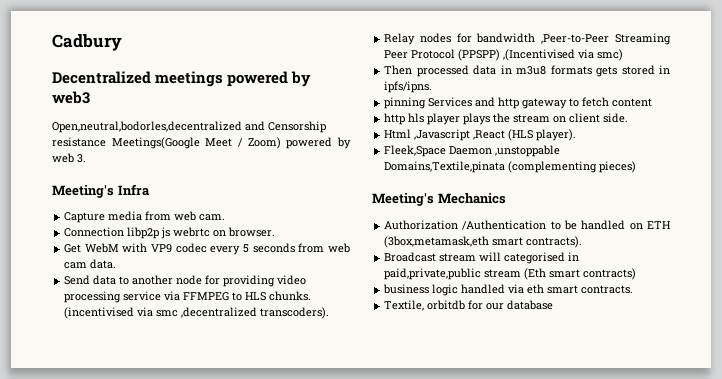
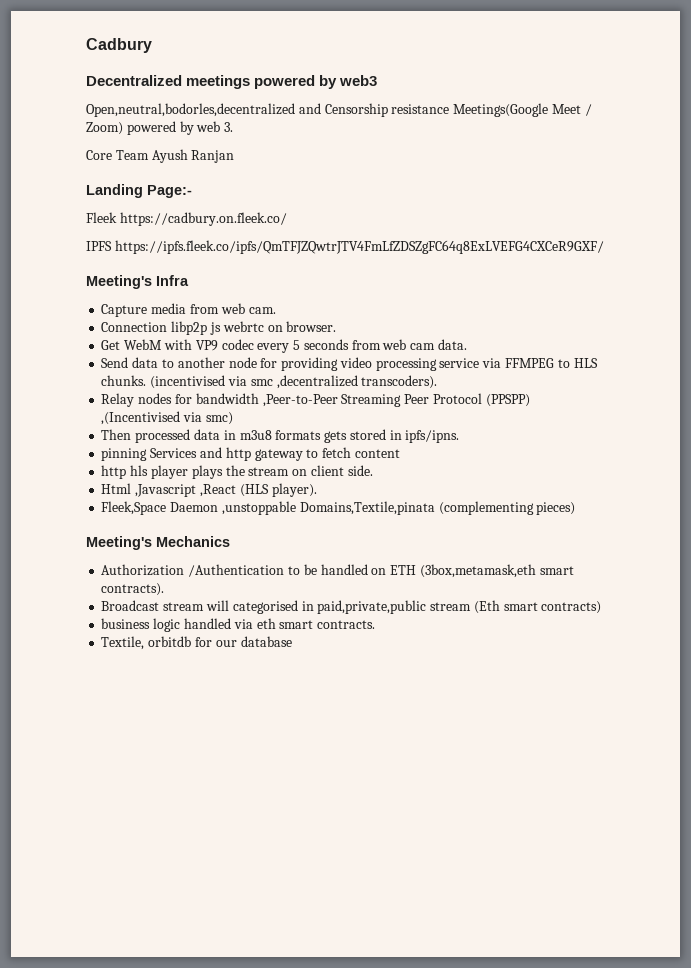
(86, 158) none -> [86,149,235,163] [86,184,192,198] [86,212,287,226] [86,240,604,254] // Core Team Ayush Ranjan // Landing Page:- // Fleek https://cadbury.on.fleek.co/ // IPFS https://ipfs.fleek.co/ipfs/QmTFJZQwtrJTV4FmLfZDSZgFC64q8ExLVEFG4CXCeR9GXF/

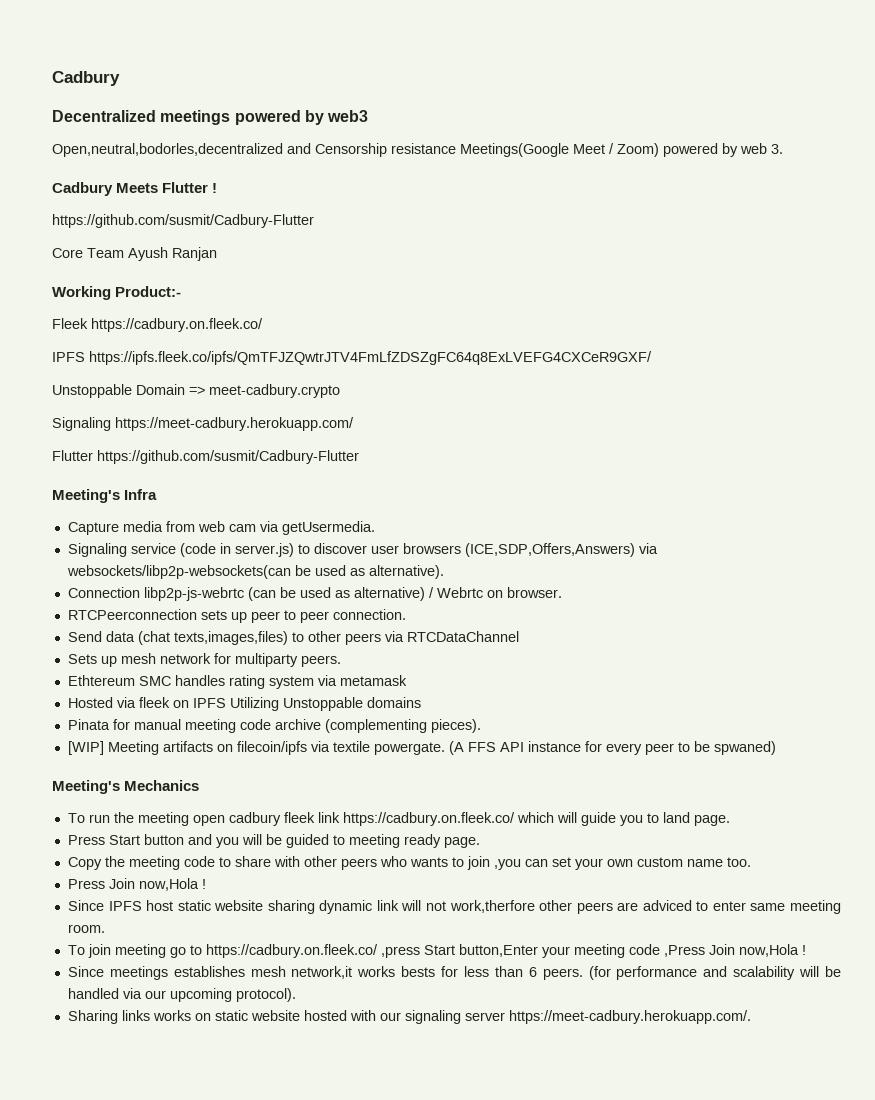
(234, 127) none -> [52,182,218,196] [52,214,314,228] // Cadbury Meets Flutter ! // https://github.com/susmit/Cadbury-Flutter
[86,184,192,198] Landing Page:- -> [52,286,182,300] Working Product:-
(604, 247) none -> [52,384,340,398] [52,417,354,431] [52,450,359,464] // Unstoppable Domain => meet-cadbury.crypto // Signaling https://meet-cadbury.herokuapp.com/ // Flutter https://github.com/susmit/Cadbury-Flutter
[248,307,276,314] [101,321,337,335] [101,339,467,353] [101,357,598,371] [101,375,438,389] [101,393,530,407] [101,411,233,425] [101,429,460,443] [101,447,400,461] [101,465,373,479] [101,483,317,497] [101,501,576,515] [86,536,230,550] [101,564,574,578] [101,583,165,596] [101,600,602,614] [101,618,376,632] [101,636,292,650] cam. // Connection libp2p js webrtc on browser. // Get WebM with VP9 codec every 5 seconds from web cam data. // Send data to another node for providing video processing service via FFMPEG to HLS chunks. (incentivised via smc ,decentralized transcoders). // Relay nodes for bandwidth ,Peer-to-Peer Streaming Peer Protocol (PPSPP) ,(Incentivised via smc) // Then processed data in m3u8 formats gets stored in ipfs/ipns. // pinning Services and http gateway to fetch content // http hls player plays the stream on client side. // Html ,Javascript ,React (HLS player). // Fleek,Space Daemon ,unstoppable Domains,Textile,pinata (complementing pieces) // Meeting's Mechanics // Authorization /Authentication to be handled on ETH (3box,metamask,eth smart contracts). // Broadcast stream will categorised in paid,private,public stream (Eth smart contracts) // business logic handled via eth smart contracts. // Textile, orbitdb for our database -> [228,521,375,535] [67,543,658,557] [66,565,444,579] [67,587,562,601] [67,609,406,623] [67,631,519,645] [67,653,341,667] [67,675,407,689] [67,697,421,711] [67,719,481,733] [67,741,776,755] [52,780,200,794] [67,812,730,826] [67,834,480,848] [67,856,751,870] [67,878,206,891] [67,900,841,914] [67,924,105,933] [67,944,806,958] [67,966,841,980] [67,988,296,1002] [67,1010,751,1024] cam via getUsermedia. // Signaling service (code in server.js) to discover user browsers (ICE,SDP,Offers,Answers) via websockets/libp2p-websockets(can be used as alternative). // Connection libp2p-js-webrtc (can be used as alternative) / Webrtc on browser. // RTCPeerconnection sets up peer to peer connection. // Send data (chat texts,images,files) to other peers via RTCDataChannel // Sets up mesh network for multiparty peers. // Ethtereum SMC handles rating system via metamask // Hosted via fleek on IPFS Utilizing Unstoppable domains // Pinata for manual meeting code archive (complementing pieces). // [WIP] Meeting artifacts on filecoin/ipfs via textile powergate. (A FFS API instance for every peer to be spwaned) // Meeting's Mechanics // To run the meeting open cadbury fleek link https://cadbury.on.fleek.co/ which will guide you to land page. // Press Start button and you will be guided to meeting ready page. // Copy the meeting code to share with other peers who wants to join ,you can set your own custom name too. // Press Join now,Hola ! // Since IPFS host static website sharing dynamic link will not work,therfore other peers are adviced to enter same meeting room. // To join meeting go to https://cadbury.on.fleek.co/ ,press Start button,Enter your meeting code ,Press Join now,Hola ! // Since meetings establishes mesh network,it works bests for less than 6 peers. (for performance and scalability will be handled via our upcoming protocol). // Sharing links works on static website hosted with our signaling server https://meet-cadbury.herokuapp.com/.

